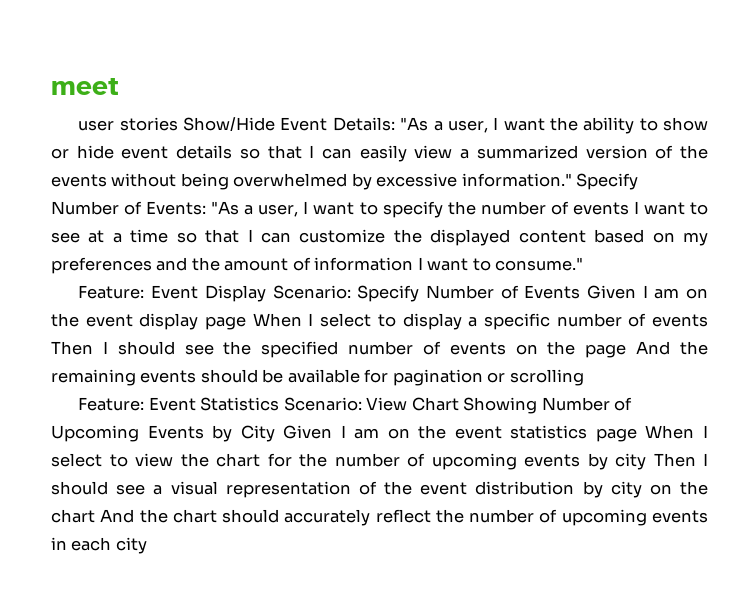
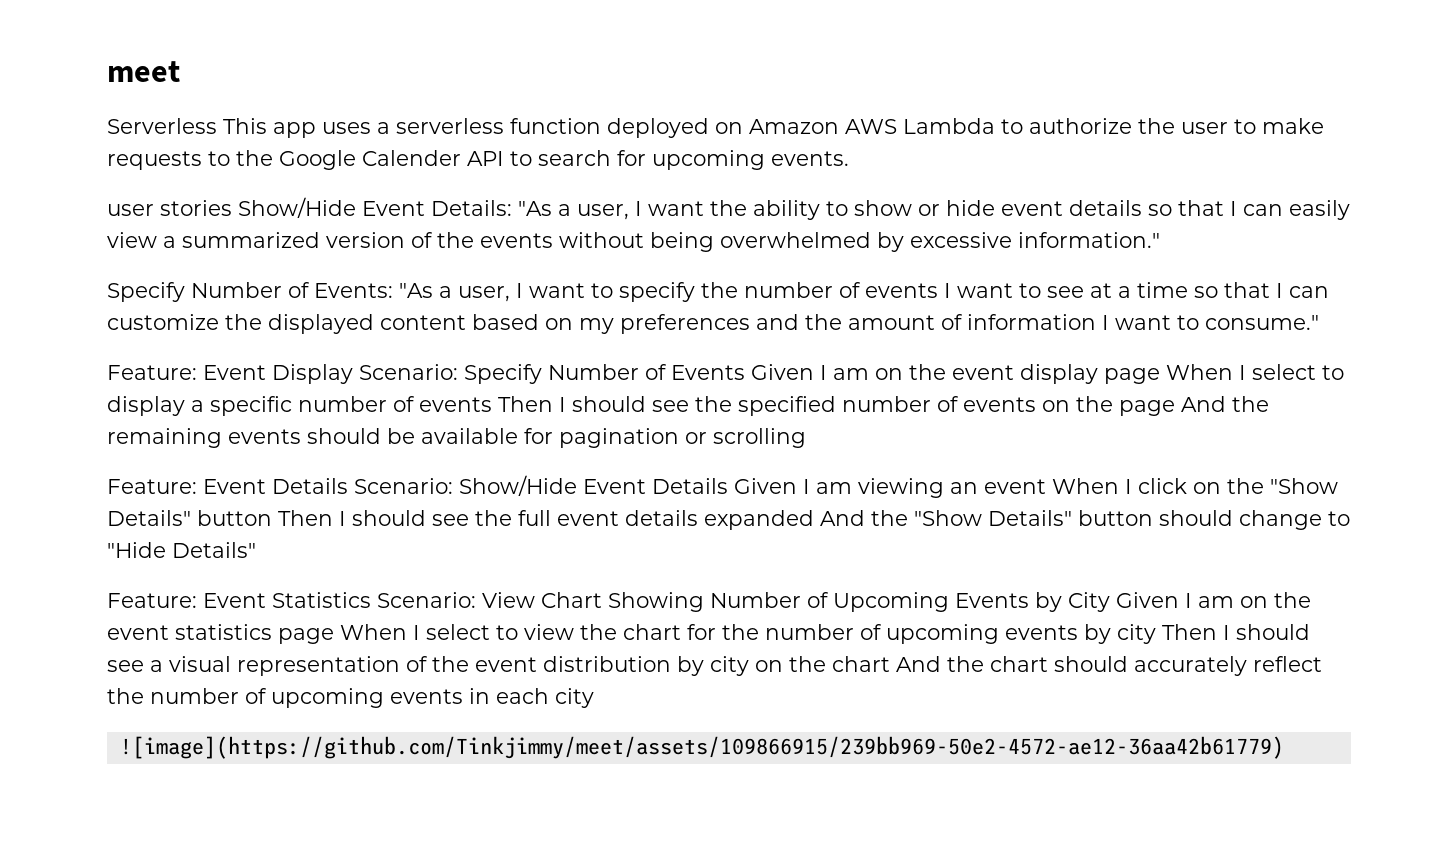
(119, 86) none -> [107,118,1324,138] [107,150,849,170] // Serverless This app uses a serverless function deployed on Amazon AWS Lambda to authorize the user to make requests to the Google Calender API to search for upcoming events.
(572, 180) none -> (1160, 240) //
(584, 377) none -> [107,475,1338,498] [107,510,1350,530] [107,542,256,558] // Feature: Event Details Scenario: Show/Hide Event Details Given I am viewing an event When I click on the "Show Details" button Then I should see the full event details expanded And the "Show Details" button should change to "Hide Details"
(147, 545) none -> [119,736,1284,759] // ![image](https://github.com/Tinkjimmy/meet/assets/109866915/239bb969-50e2-4572-ae12-36aa42b61779)

